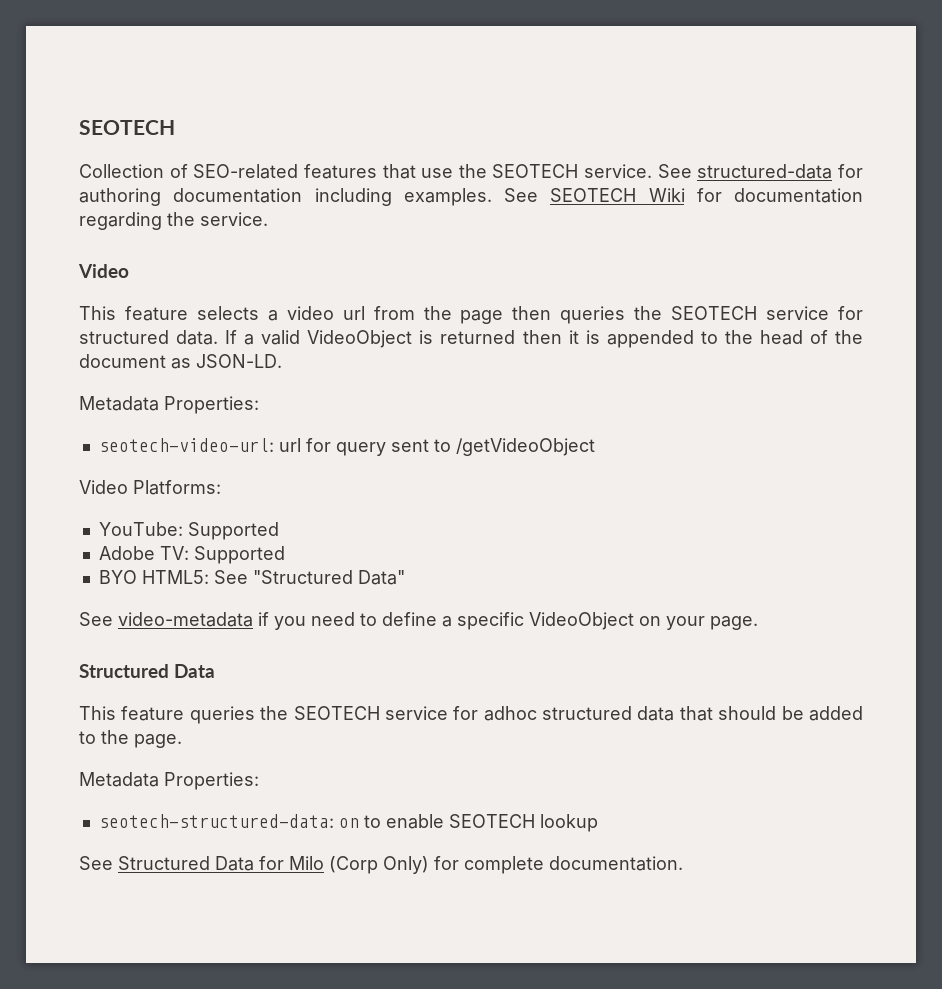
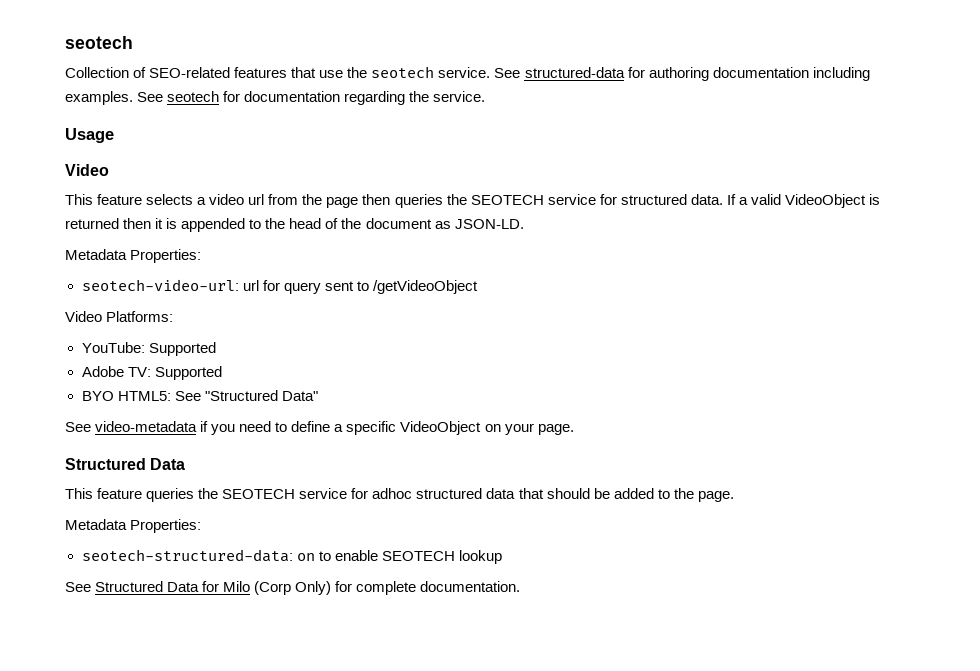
[79,120,175,135] SEOTECH -> [65,36,133,49] seotech
[492,164,579,178] SEOTECH -> [371,66,435,78] seotech
[550,188,685,202] SEOTECH Wiki -> [167,91,220,102] seotech
(268, 219) none -> [65,128,114,143] // Usage

